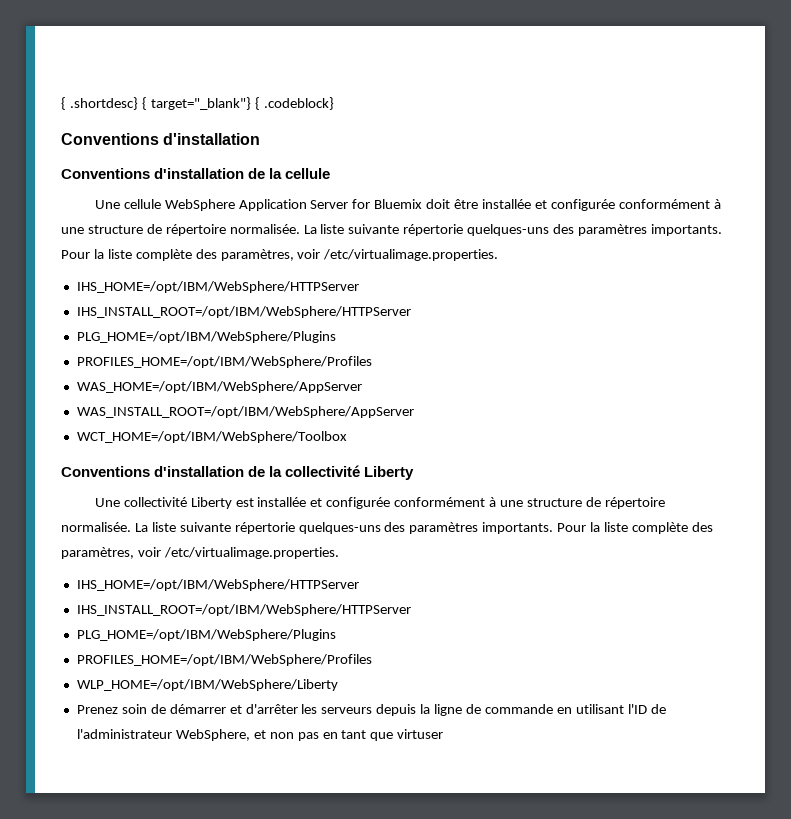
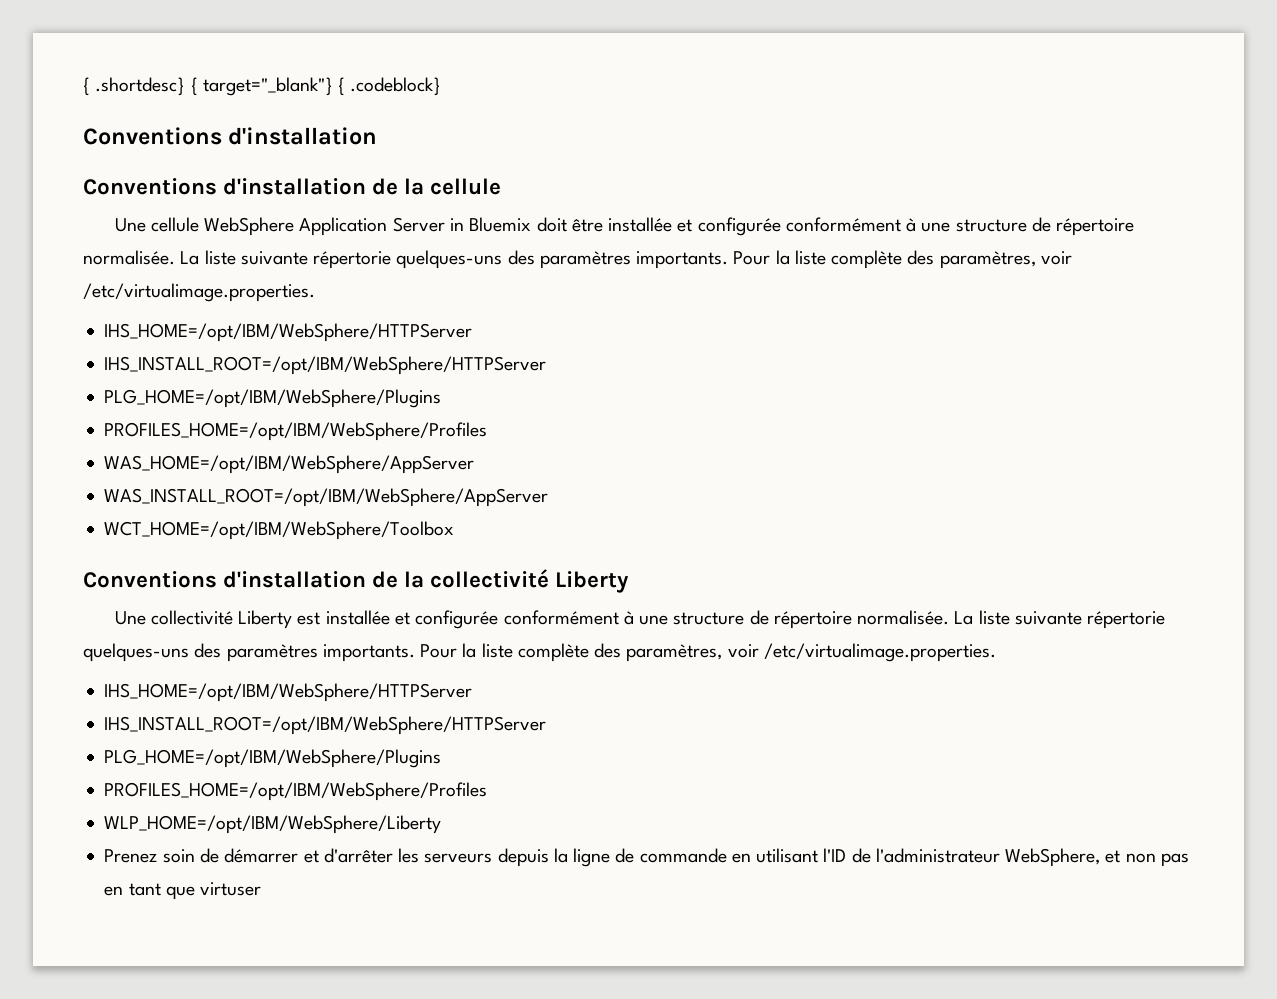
[352,199,371,209] for -> [449,218,464,231] in

